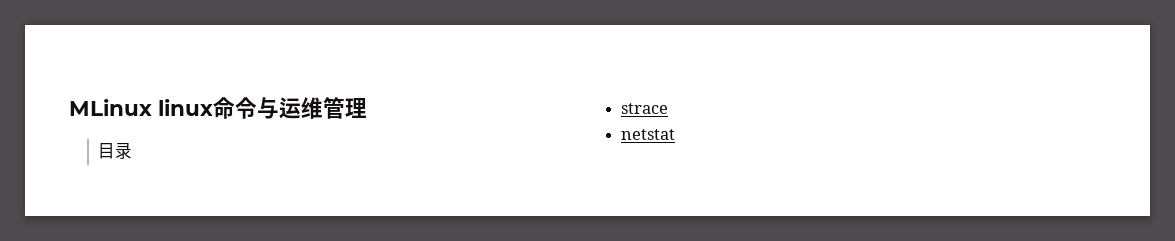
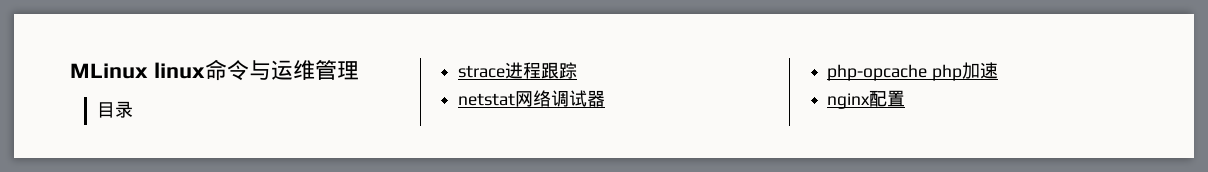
(669, 108) none -> [505,62,578,79] 进程跟踪
(676, 134) none -> [515,90,606,107] [827,62,998,81] [827,90,906,109] 网络调试器 // php-opcache php加速 // nginx配置

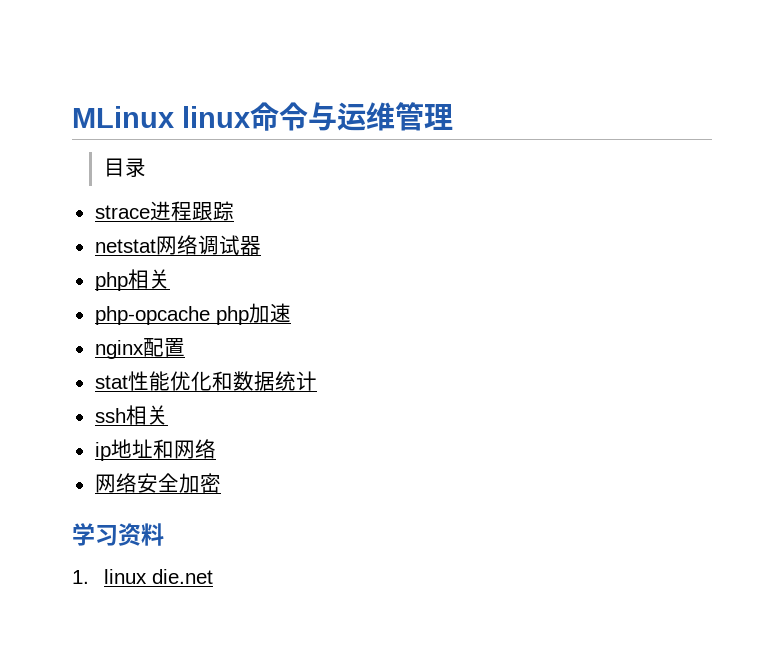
(606, 98) none -> [94,269,170,291] // php相关
(906, 98) none -> [94,371,317,391] [94,405,168,425] [94,439,216,461] [94,473,221,493] [72,523,164,546] [72,569,213,584] // stat性能优化和数据统计 // ssh相关 // ip地址和网络 // 网络安全加密 // 学习资料 // 1. linux die.net

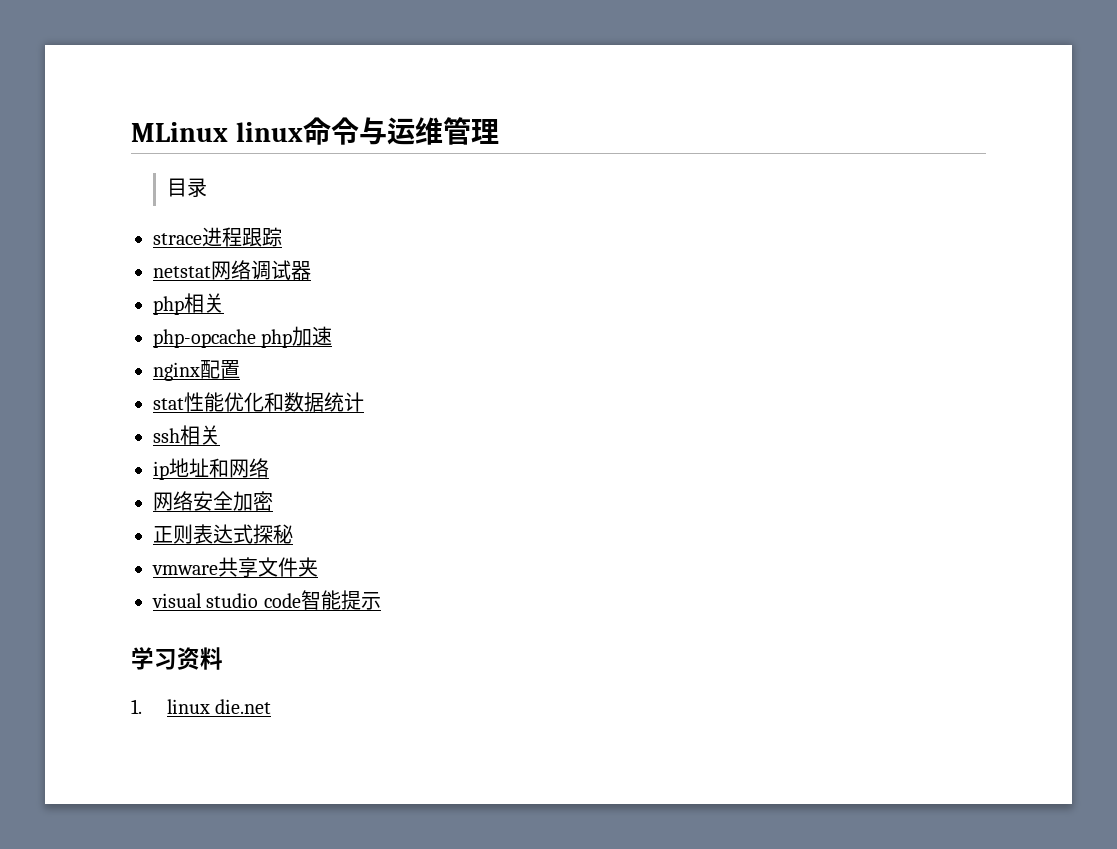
(221, 483) none -> [153,524,293,544] [152,557,318,578] [152,590,381,610] // 正则表达式探秘 // vmware共享文件夹 // visual studio code智能提示

